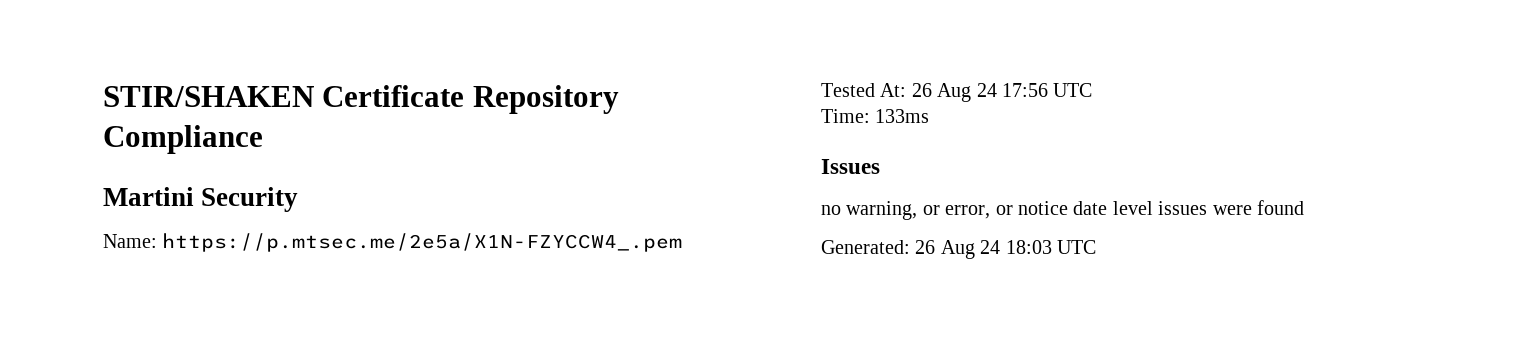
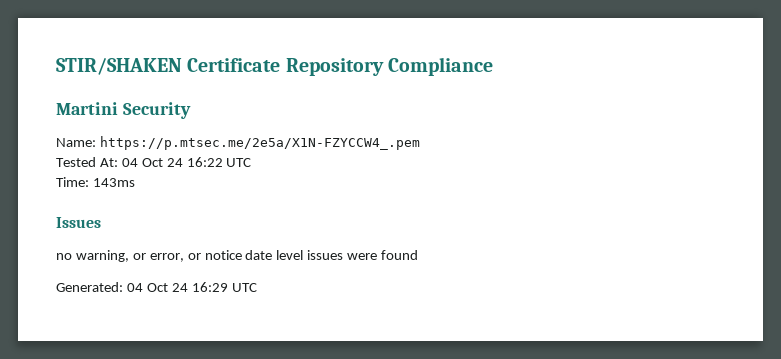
[911,83,1048,102] 26 Aug 24 17:56 -> [121,157,223,167] 04 Oct 24 16:22
[875,109,930,123] 133ms -> [92,178,135,187] 143ms
[915,240,1052,259] 26 Aug 24 18:03 -> [126,282,228,292] 04 Oct 24 16:29

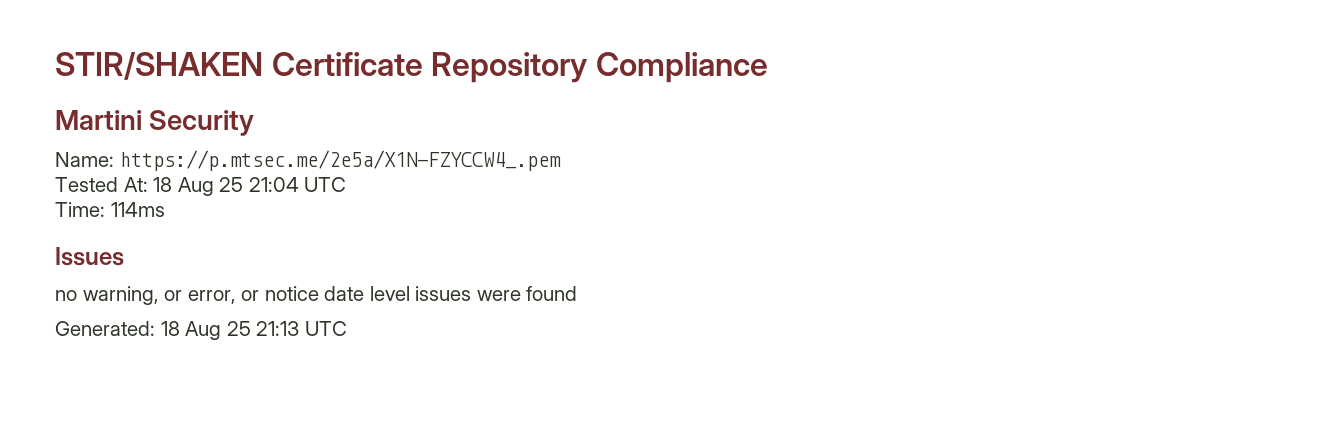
[121,157,223,167] 04 Oct 24 16:22 -> [153,177,299,196] 18 Aug 25 21:04
[92,178,135,187] 143ms -> [110,202,165,217] 114ms
[126,282,228,292] 04 Oct 24 16:29 -> [160,321,300,340] 18 Aug 25 21:13

